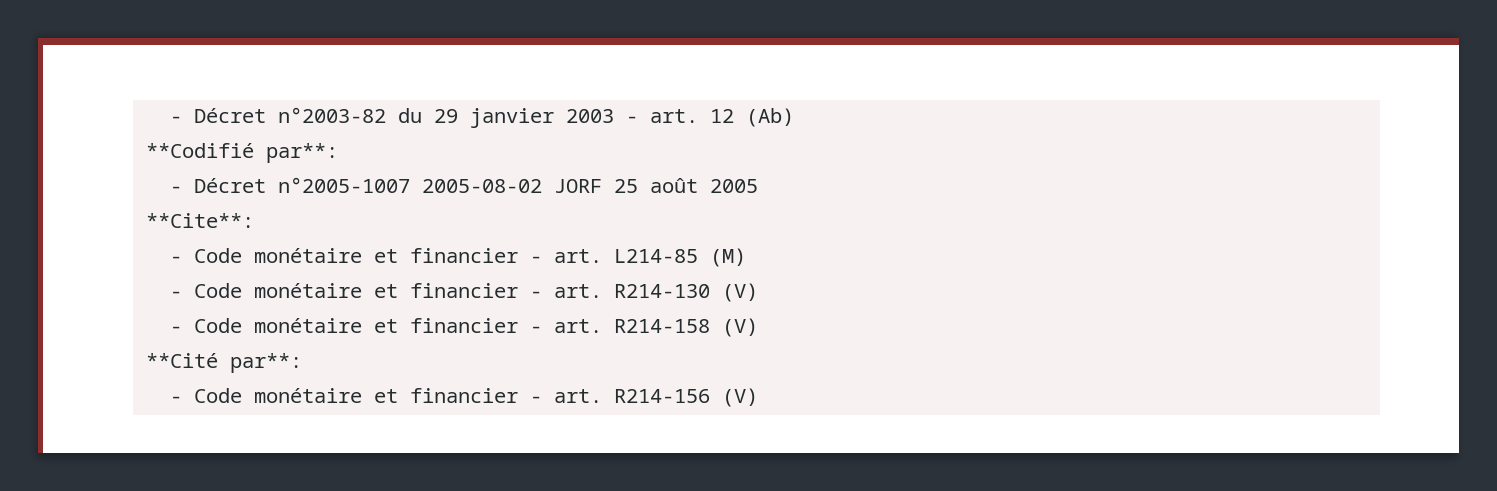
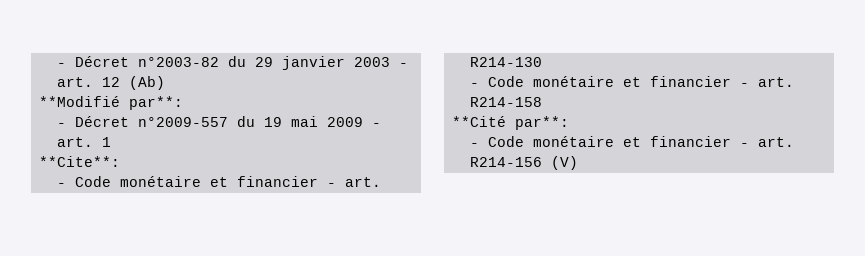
[145,143,254,158] **Codifié -> [39,96,121,107] **Modifié
[277,177,758,193] [145,213,254,228] [169,248,746,267] n°2005-1007 2005-08-02 JORF 25 août 2005 // **Cite**: // - Code monétaire et financier - art. L214-85 (M) -> [138,116,382,127] [57,137,112,147] [39,156,121,167] n°2009-557 du 19 mai 2009 - art. 1 // **Cite**:
[721,283,758,302] (V) -> (543, 62) none
[721,318,758,337] (V) -> (543, 102) none

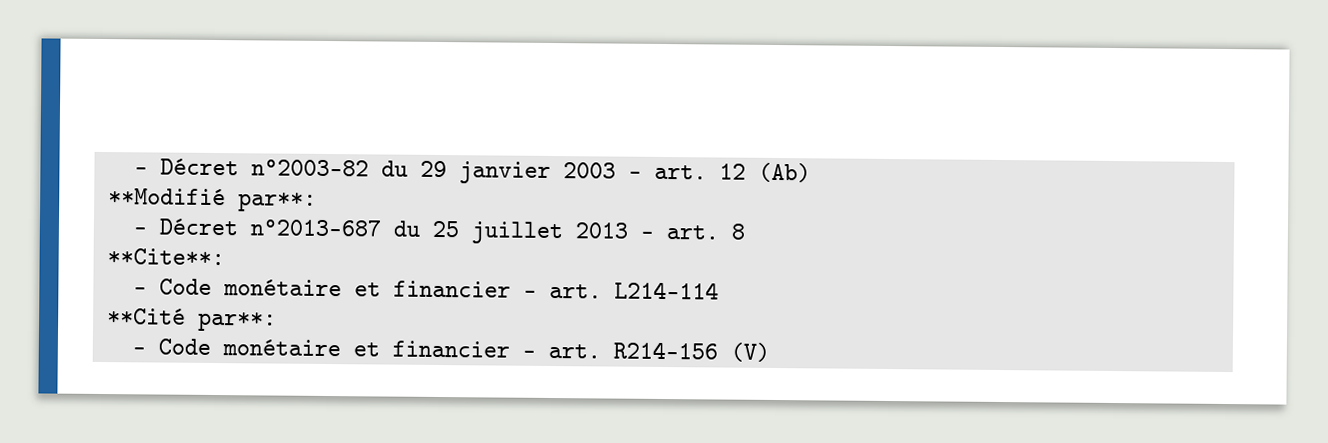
[138,116,382,127] [57,137,112,147] n°2009-557 du 19 mai 2009 - art. 1 -> [249,219,745,245] n°2013-687 du 25 juillet 2013 - art. 8
[470,57,543,67] [470,76,795,87] [470,97,543,107] R214-130 // - Code monétaire et financier - art. R214-158 -> [613,281,719,300] L214-114

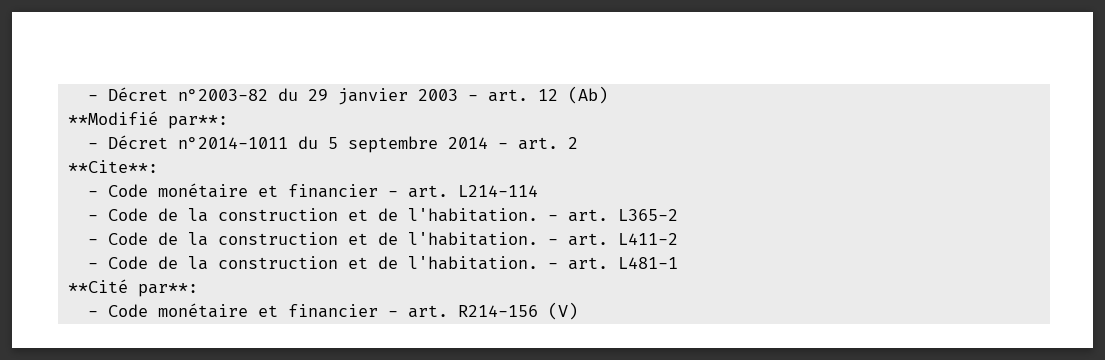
[249,219,745,245] n°2013-687 du 25 juillet 2013 - art. 8 -> [178,136,579,153] n°2014-1011 du 5 septembre 2014 - art. 2
(719, 290) none -> [88,208,679,222] [88,232,679,246] [88,256,679,270] // - Code de la construction et de l'habitation. - art. L365-2 // - Code de la construction et de l'habitation. - art. L411-2 // - Code de la construction et de l'habitation. - art. L481-1

